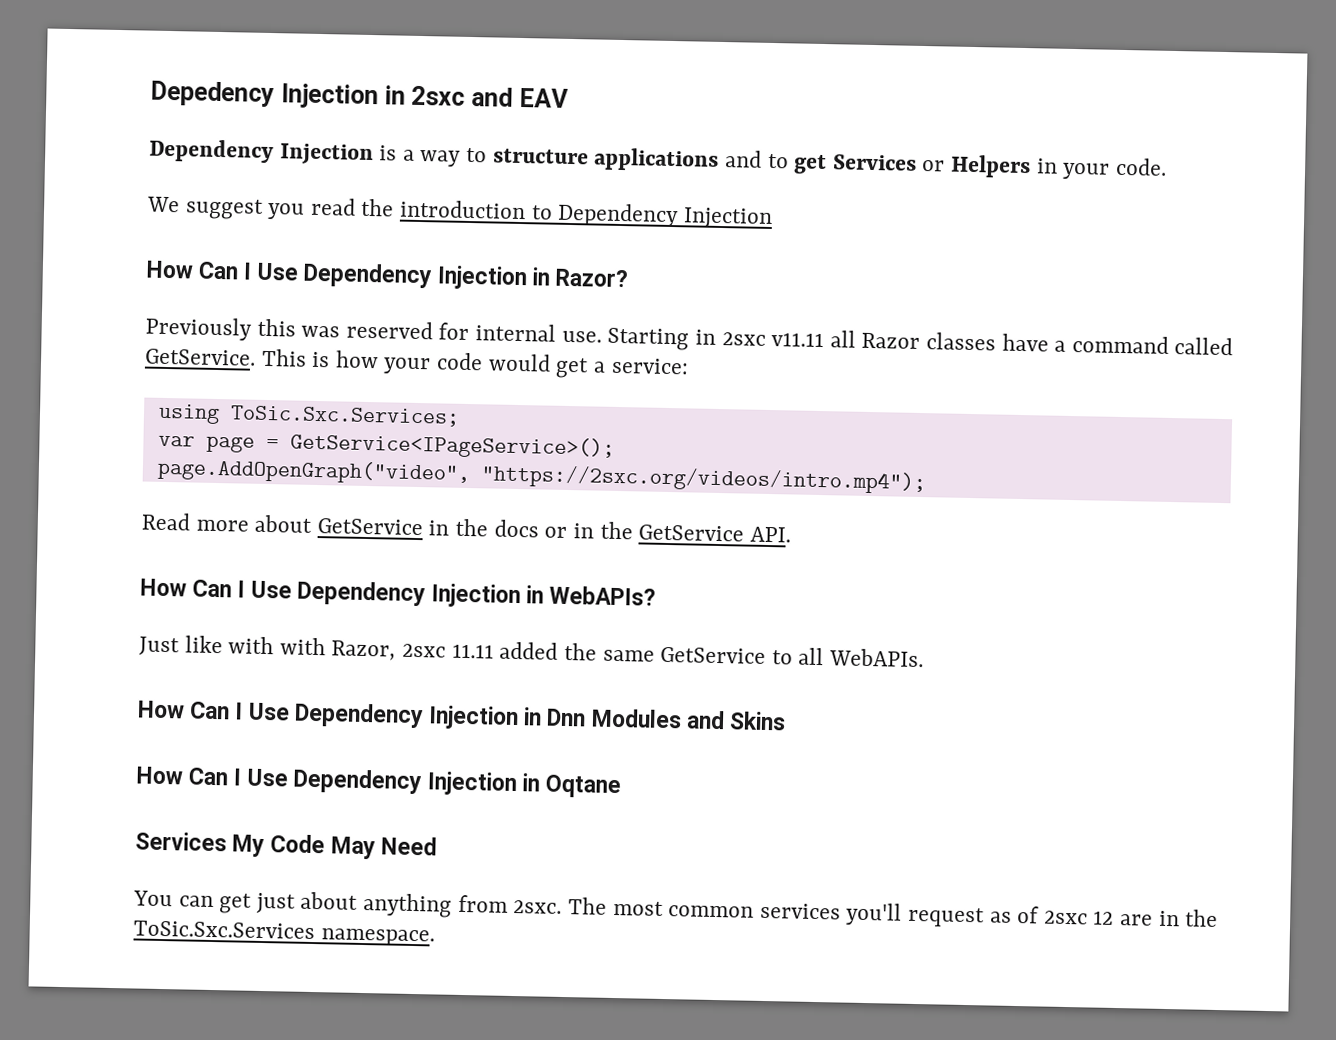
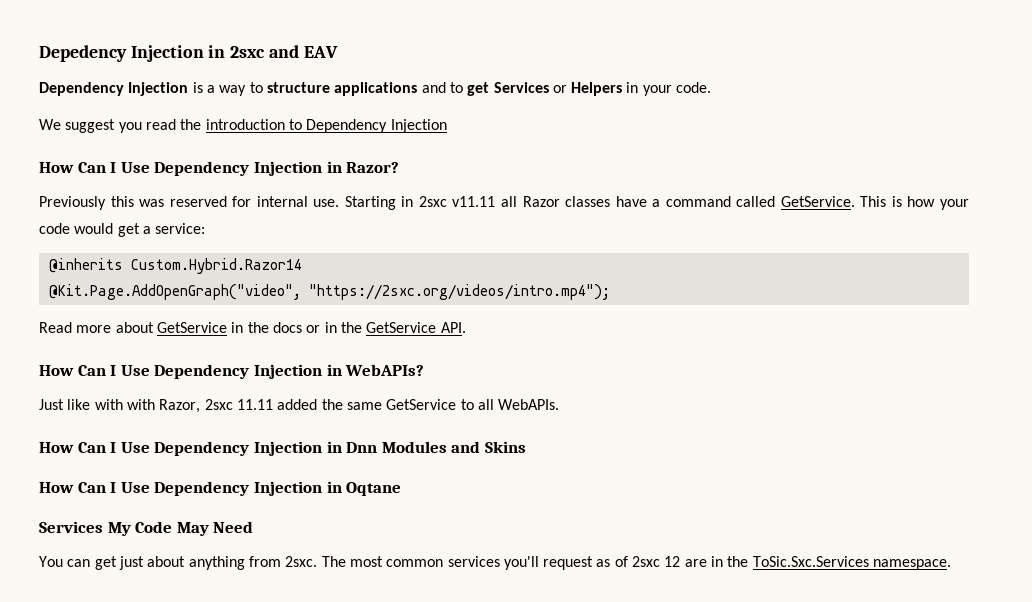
[157,403,460,427] [157,432,615,460] [156,457,471,486] using ToSic.Sxc.Services; // var page = GetService<IPageService>(); // page.AddOpenGraph("video", -> [48,258,302,274] [48,284,301,300] @inherits Custom.Hybrid.Razor14 // @Kit.Page.AddOpenGraph("video",

